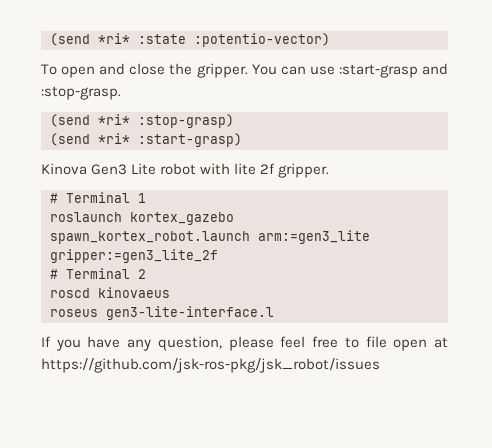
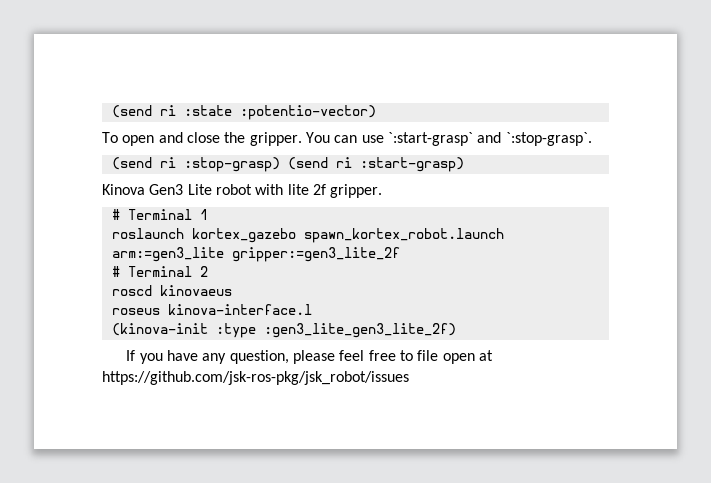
[50,33,130,46] (send *ri* -> [111,105,176,118] (send ri
[338,63,449,78] [41,86,121,100] [50,114,130,127] :start-grasp and :stop-grasp. // (send *ri* -> [387,132,592,146] [111,157,176,170] `:start-grasp` and `:stop-grasp`. // (send ri
[50,133,130,146] // (send *ri* -> [287,157,352,170] (send ri
[106,306,274,320] gen3-lite-interface.l -> [167,304,312,315] [111,323,456,338] kinova-interface.l // (kinova-init :type :gen3_lite_gen3_lite_2f)

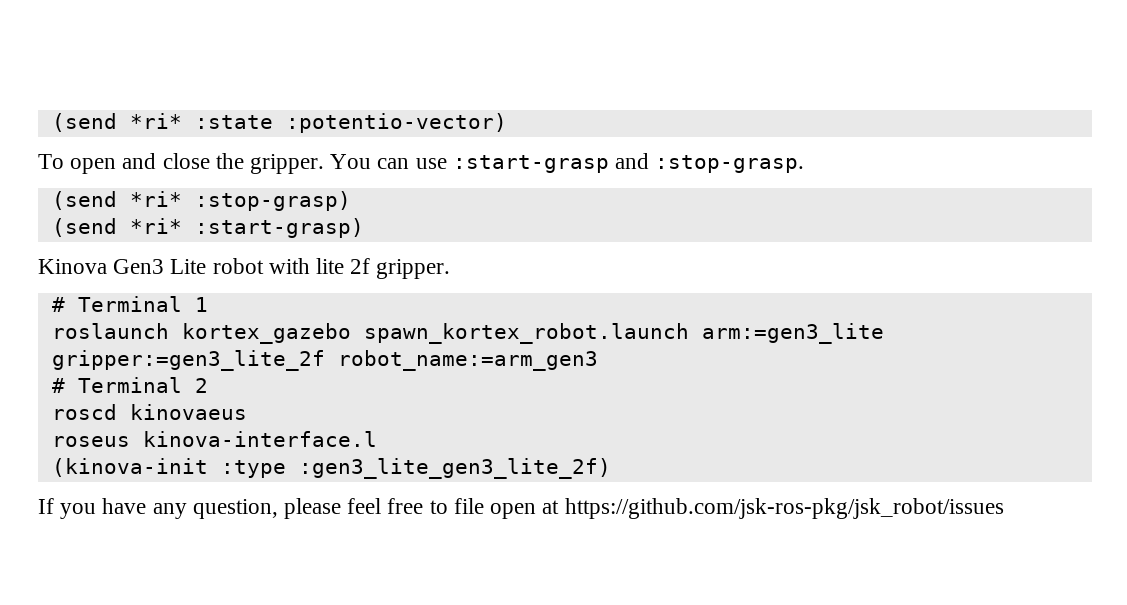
[111,105,176,118] (send ri -> [51,113,182,132] (send *ri*
[387,132,592,146] [111,157,176,170] `:start-grasp` and `:stop-grasp`. // (send ri -> [452,153,805,173] [51,191,182,210] :start-grasp and :stop-grasp. // (send *ri*
[287,157,352,170] (send ri -> [51,218,182,237] // (send *ri*
(400, 254) none -> [337,350,598,371] robot_name:=arm_gen3

